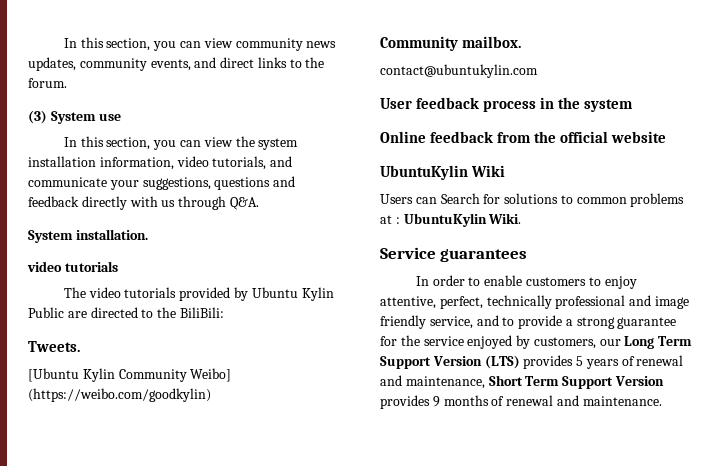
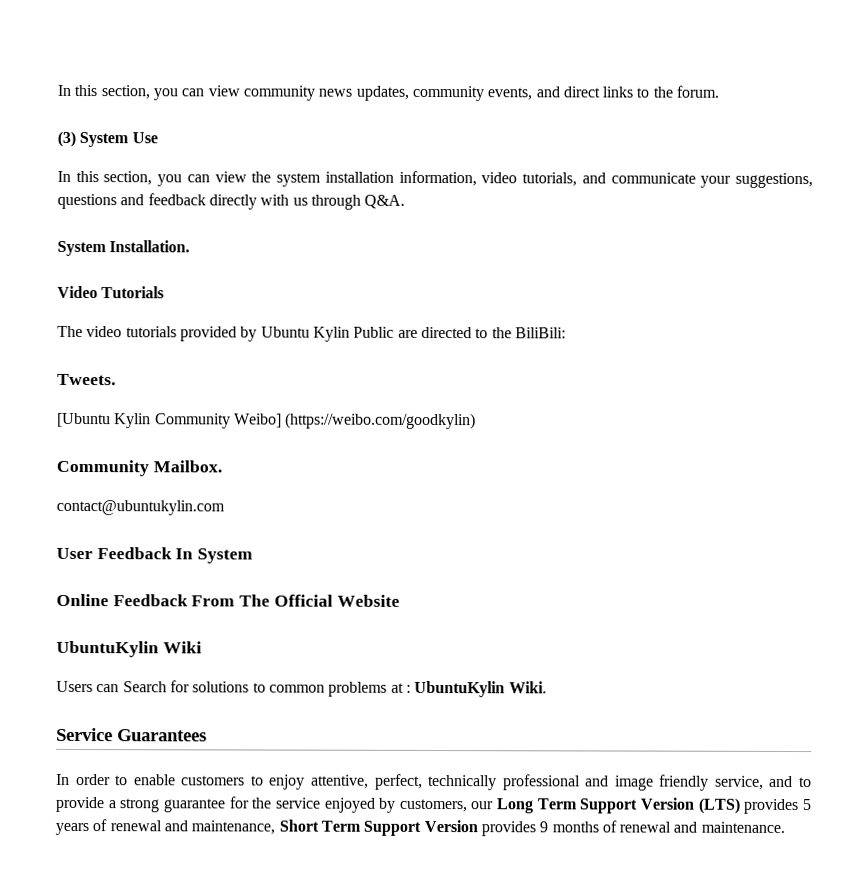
[98,113,121,121] use -> [131,132,158,144] Use
[75,229,148,240] [27,261,118,272] installation. // video tutorials -> [109,240,191,253] [57,285,165,299] Installation. // Video Tutorials
[462,36,522,48] mailbox. -> [152,460,222,473] Mailbox.
[416,97,634,112] [380,131,667,143] feedback process in the system // Online feedback from the official website -> [96,547,254,564] [56,593,400,607] Feedback In System // Online Feedback From The Official Website
[440,249,528,262] guarantees -> [117,729,207,742] Guarantees

